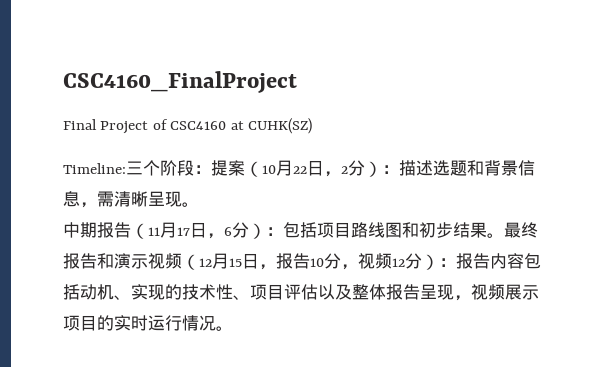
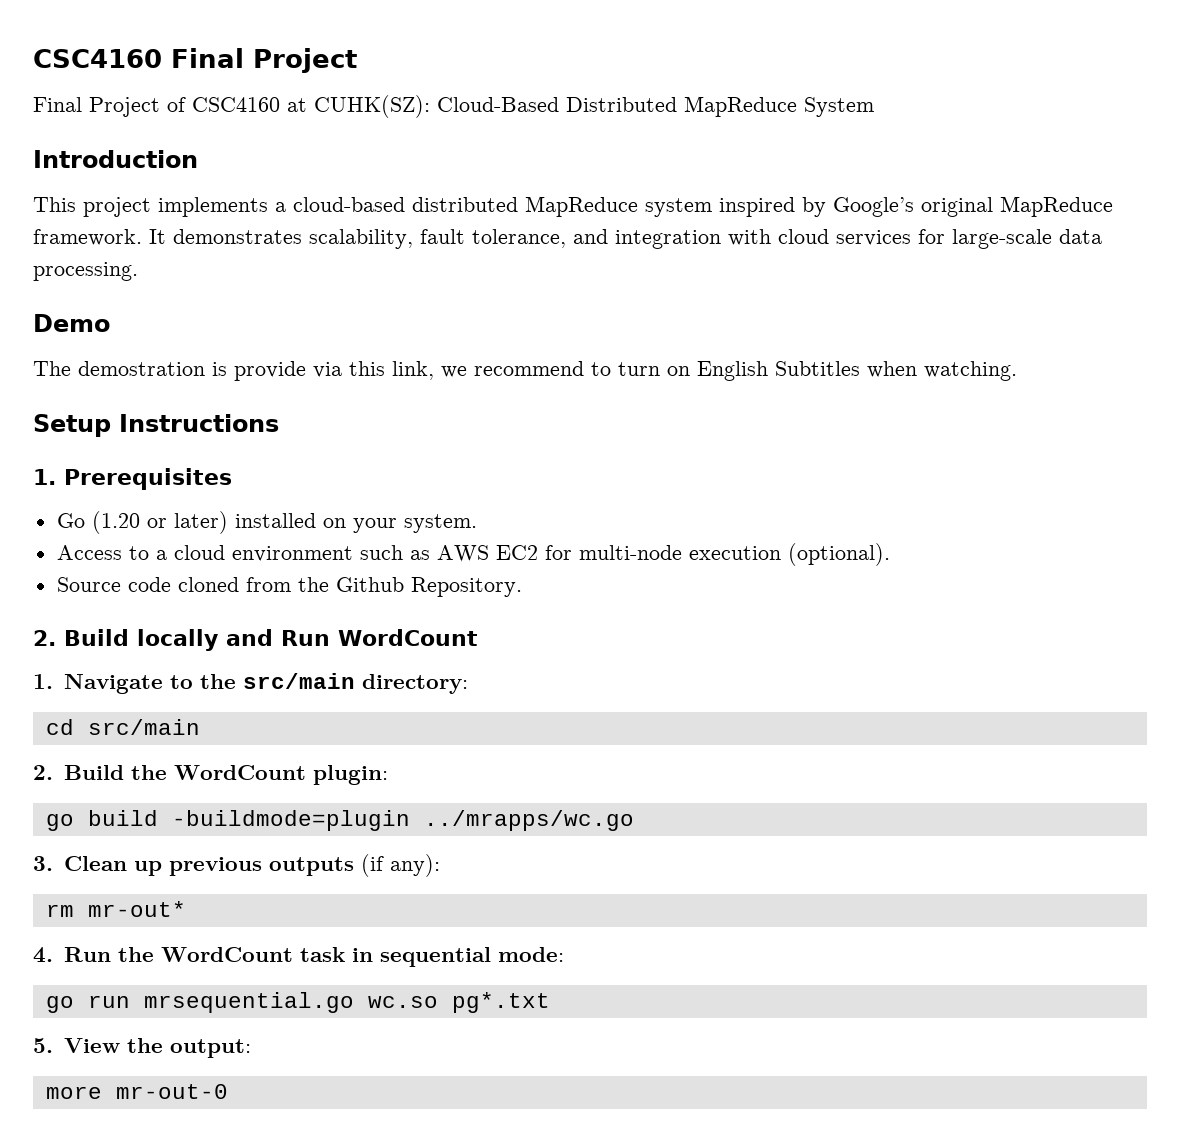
[63,71,297,93] CSC4160_FinalProject -> [33,48,357,73] CSC4160 Final Project
[248,118,313,134] [63,160,535,177] [63,191,199,208] [63,222,538,239] [63,253,541,270] [63,284,539,301] [63,315,233,331] CUHK(SZ) // Timeline:三个阶段：提案（10月22日，2分）：描述选题和背景信息，需清晰呈现。 // 中期报告（11月17日，6分）：包括项目路线图和初步结果。最终报告和演示视频（12月15日，报告10分，视频12分）：报告内容包括动机、实现的技术性、项目评估以及整体报告呈现，视频展示项目的实时运行情况。 -> [314,95,874,118] [33,150,198,168] [33,196,1113,217] [33,229,1102,249] [33,262,138,281] [33,314,110,332] [33,361,1017,381] [33,414,279,437] [33,468,232,490] [56,511,477,534] [56,543,890,566] [56,577,522,597] [33,629,478,651] [33,673,468,694] [45,719,200,735] [33,765,388,785] [45,810,634,831] [33,854,440,877] [45,901,186,917] [33,947,564,967] [45,992,550,1013] [33,1038,251,1058] [45,1084,228,1099] CUHK(SZ): Cloud-Based Distributed MapReduce System // Introduction // This project implements a cloud-based distributed MapReduce system inspired by Google’s original MapReduce framework. It demonstrates scalability, fault tolerance, and integration with cloud services for large-scale data processing. // Demo // The demostration is provide via this link, we recommend to turn on English Subtitles when watching. // Setup Instructions // 1. Prerequisites // Go (1.20 or later) installed on your system. // Access to a cloud environment such as AWS EC2 for multi-node execution (optional). // Source code cloned from the Github Repository. // 2. Build locally and Run WordCount // 1. Navigate to the src/main directory: // cd src/main // 2. Build the WordCount plugin: // go build -buildmode=plugin ../mrapps/wc.go // 3. Clean up previous outputs (if any): // rm mr-out* // 4. Run the WordCount task in sequential mode: // go run mrsequential.go wc.so pg*.txt // 5. View the output: // more mr-out-0

